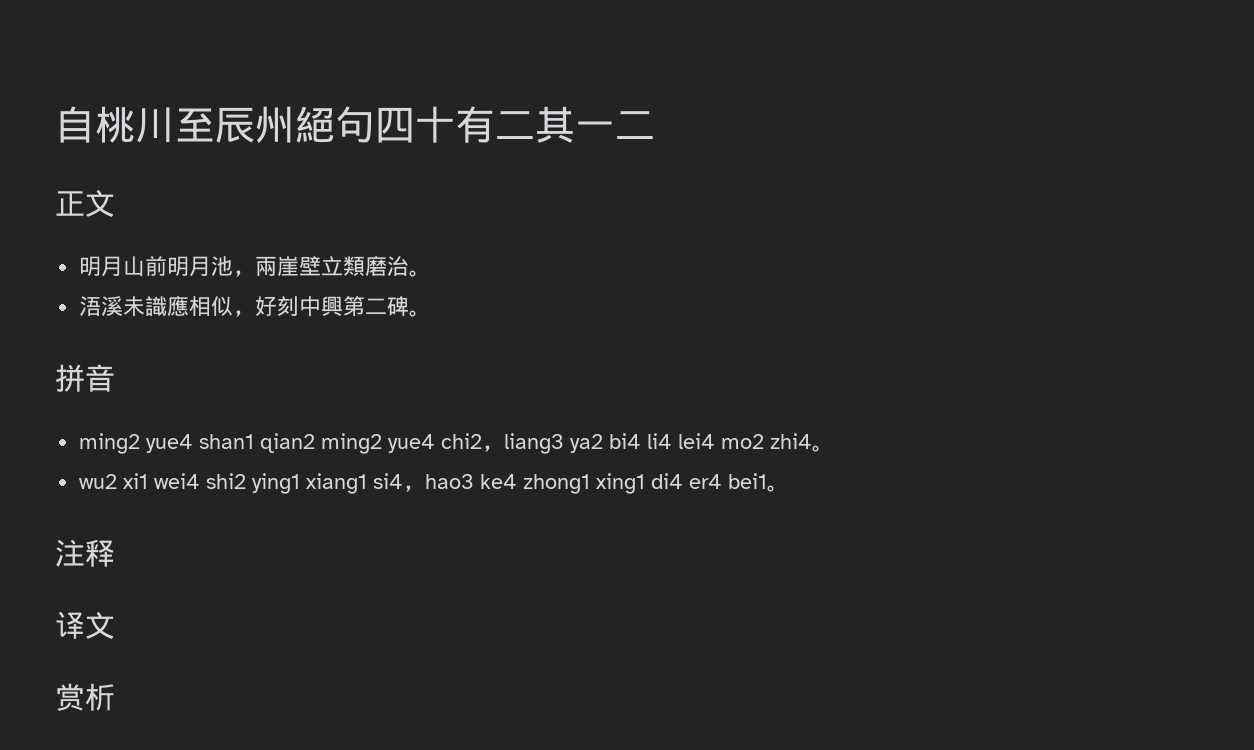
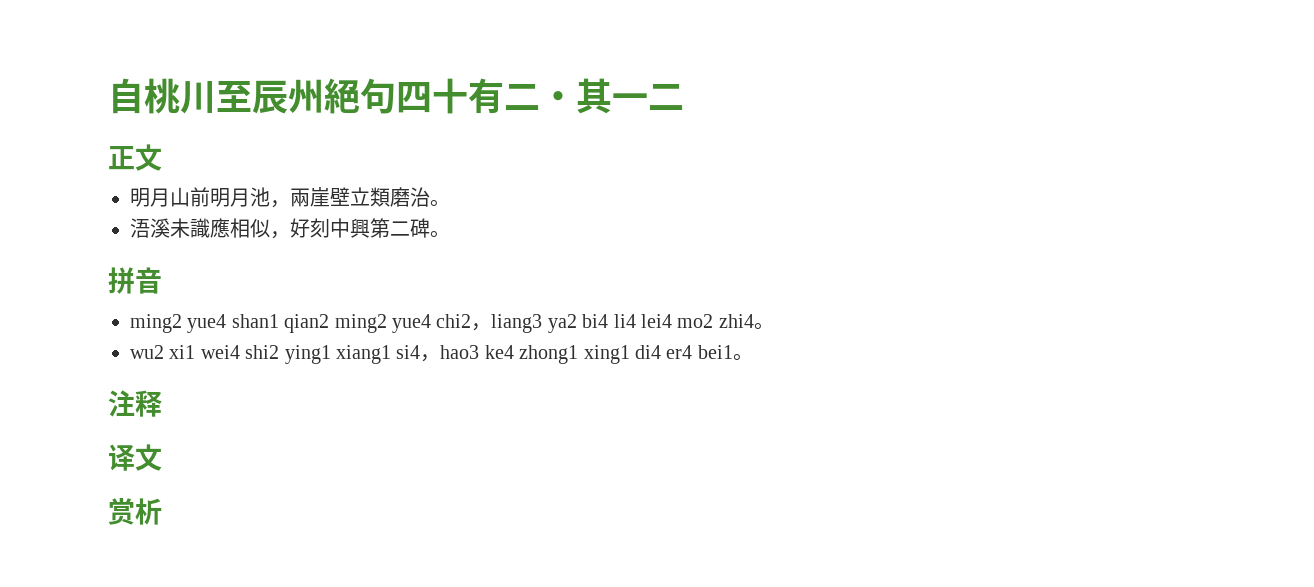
(535, 125) none -> [540,91,576,110] ・

